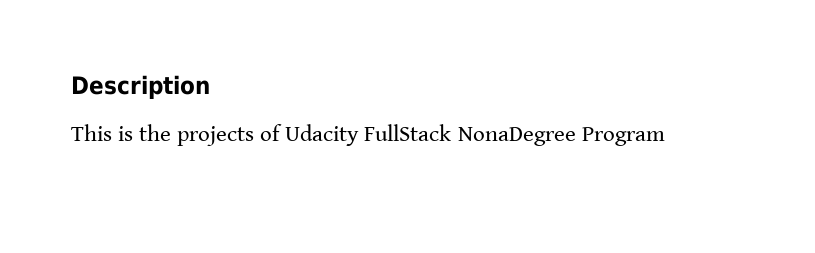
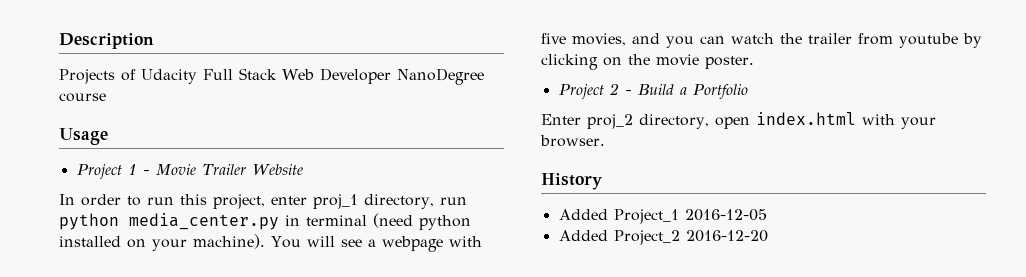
[71,124,665,146] This is the projects of Udacity FullStack NonaDegree Program -> [59,68,484,85] [59,93,106,102] [59,128,108,145] [76,164,303,179] [59,194,467,209] [59,213,471,230] [59,234,482,252] [541,33,982,48] [541,54,754,70] [558,83,748,99] [541,112,936,129] [540,135,605,147] [541,173,602,190] [558,209,767,224] [558,230,768,245] Projects of Udacity Full Stack Web Developer NanoDegree course // Usage // Project 1 - Movie Trailer Website // In order to run this project, enter proj_1 directory, run python media_center.py in terminal (need python installed on your machine). You will see a webpage with five movies, and you can watch the trailer from youtube by clicking on the movie poster. // Project 2 - Build a Portfolio // Enter proj_2 directory, open index.html with your browser. // History // Added Project_1 2016-12-05 // Added Project_2 2016-12-20

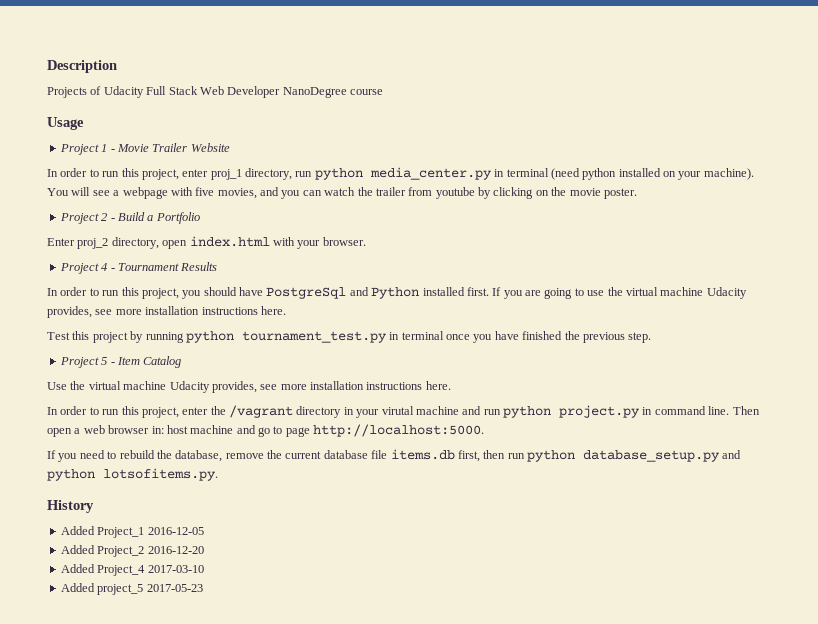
(605, 141) none -> [59,262,218,274] [47,287,747,299] [47,306,286,318] [47,331,652,343] [59,356,182,368] [47,381,451,393] [47,405,760,418] [47,424,485,437] [47,449,742,462] [47,468,218,481] // Project 4 - Tournament Results // In order to run this project, you should have PostgreSql and Python installed first. If you are going to use the virtual machine Udacity provides, see more installation instructions here. // Test this project by running python tournament_test.py in terminal once you have finished the previous step. // Project 5 - Item Catalog // Use the virtual machine Udacity provides, see more installation instructions here. // In order to run this project, enter the /vagrant directory in your virutal machine and run python project.py in command line. Then open a web browser in: host machine and go to page http://localhost:5000. // If you need to rebuild the database, remove the current database file items.db first, then run python database_setup.py and python lotsofitems.py.
(768, 236) none -> [60,564,204,576] [60,583,203,595] // Added Project_4 2017-03-10 // Added project_5 2017-05-23

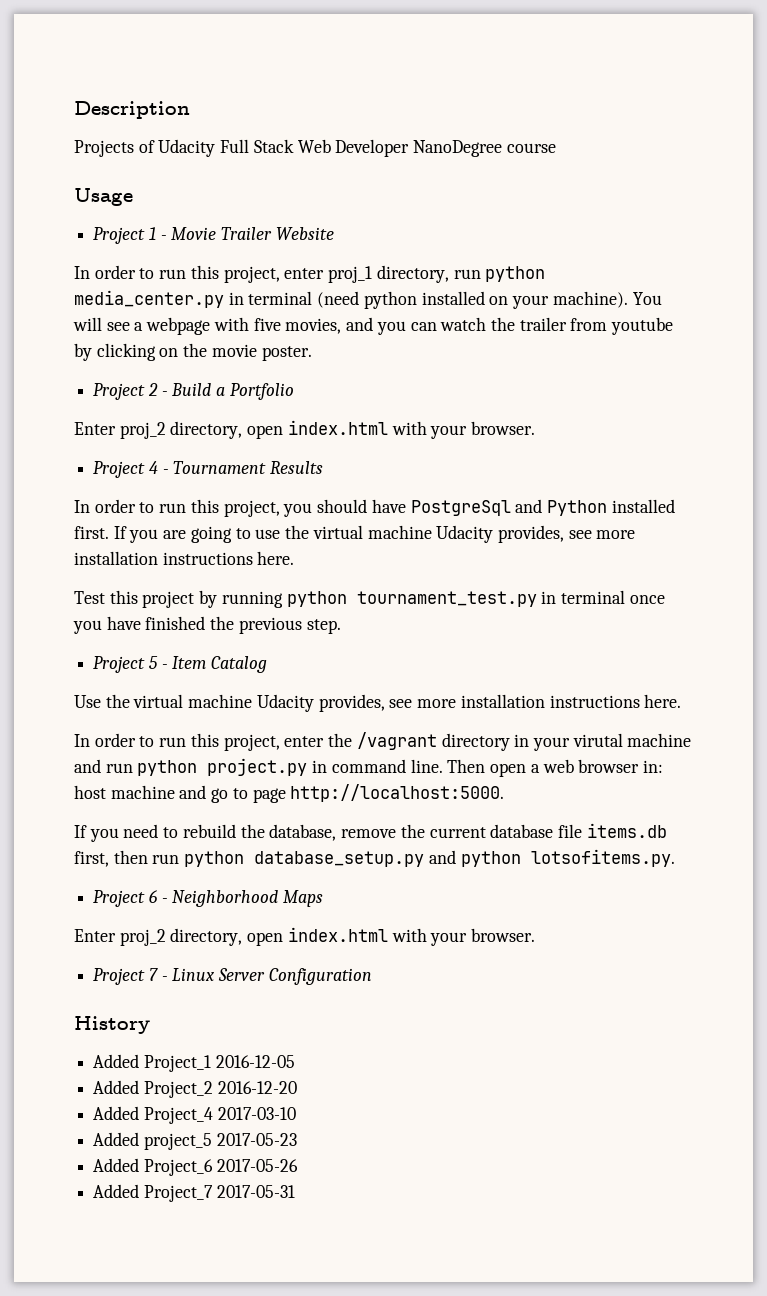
(218, 474) none -> [93,890,324,907] [74,927,536,946] [93,968,372,985] // Project 6 - Neighborhood Maps // Enter proj_2 directory, open index.html with your browser. // Project 7 - Linux Server Configuration
(203, 588) none -> [93,1158,298,1176] [93,1184,295,1202] // Added Project_6 2017-05-26 // Added Project_7 2017-05-31

